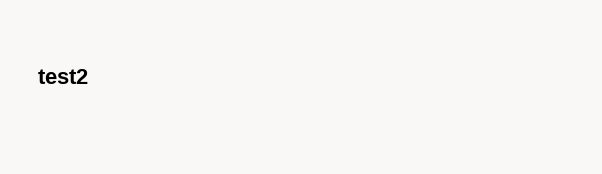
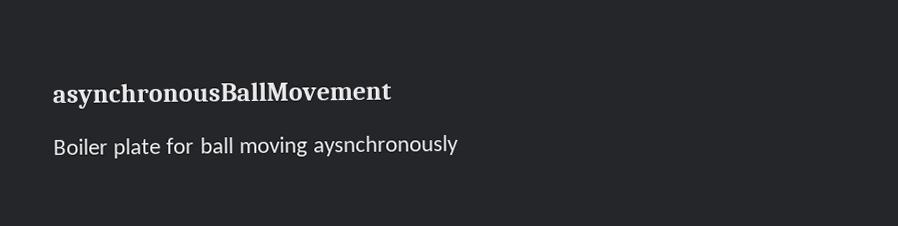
[38,69,88,84] test2 -> [52,80,392,110] [53,134,460,159] asynchronousBallMovement // Boiler plate for ball moving aysnchronously

